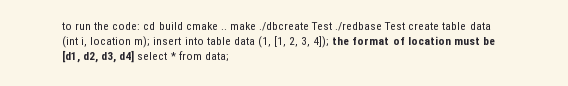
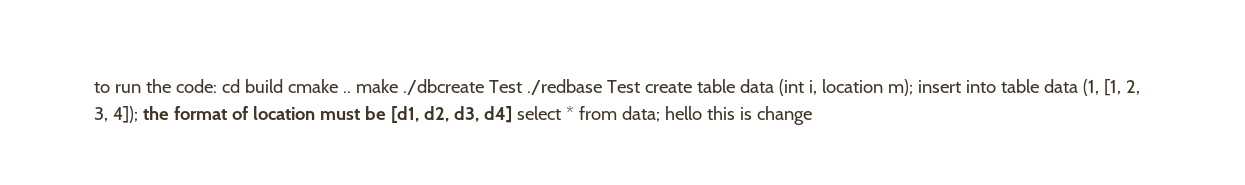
(229, 57) none -> [664,106,812,125] hello this is change

